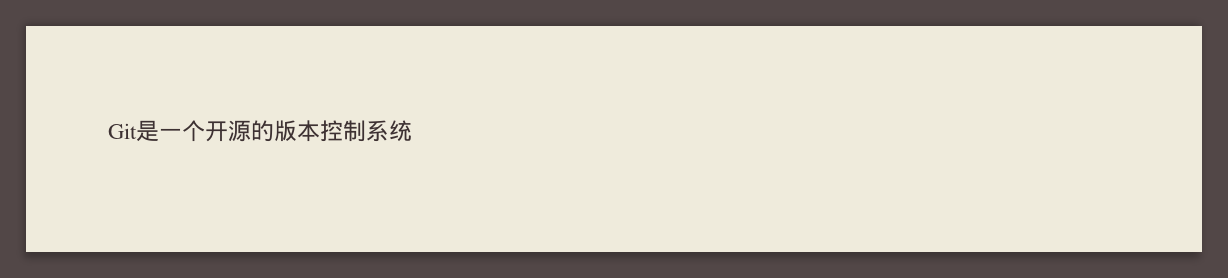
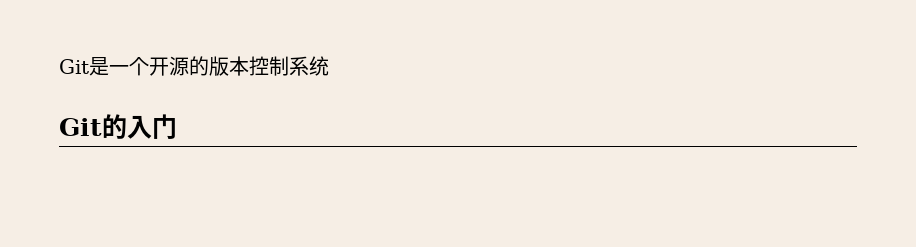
(412, 131) none -> [59,114,177,139] // Git的入门

